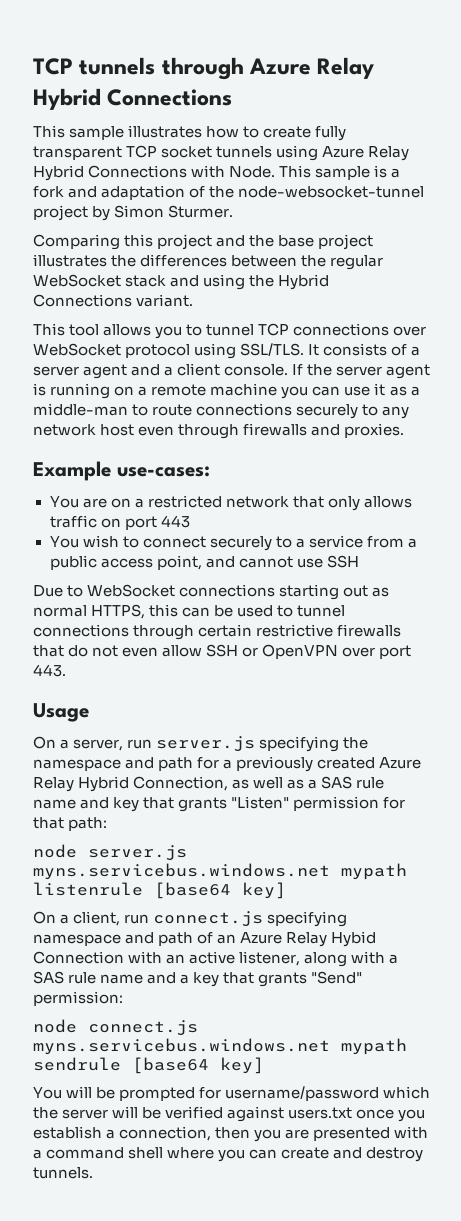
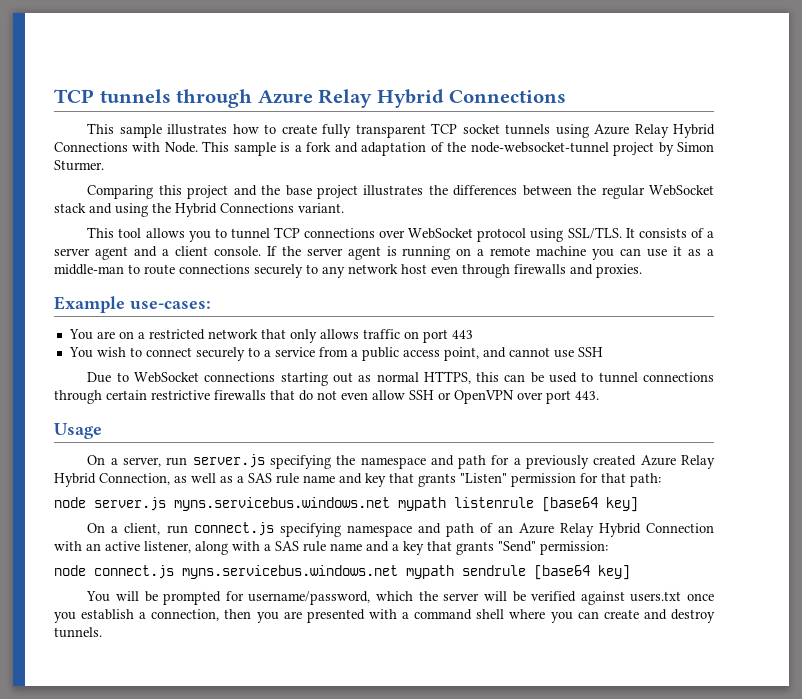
[331,931,377,947] Hybid -> [598,523,641,537] Hybrid
[225,1086,380,1101] username/password -> [248,591,371,605] username/password,

